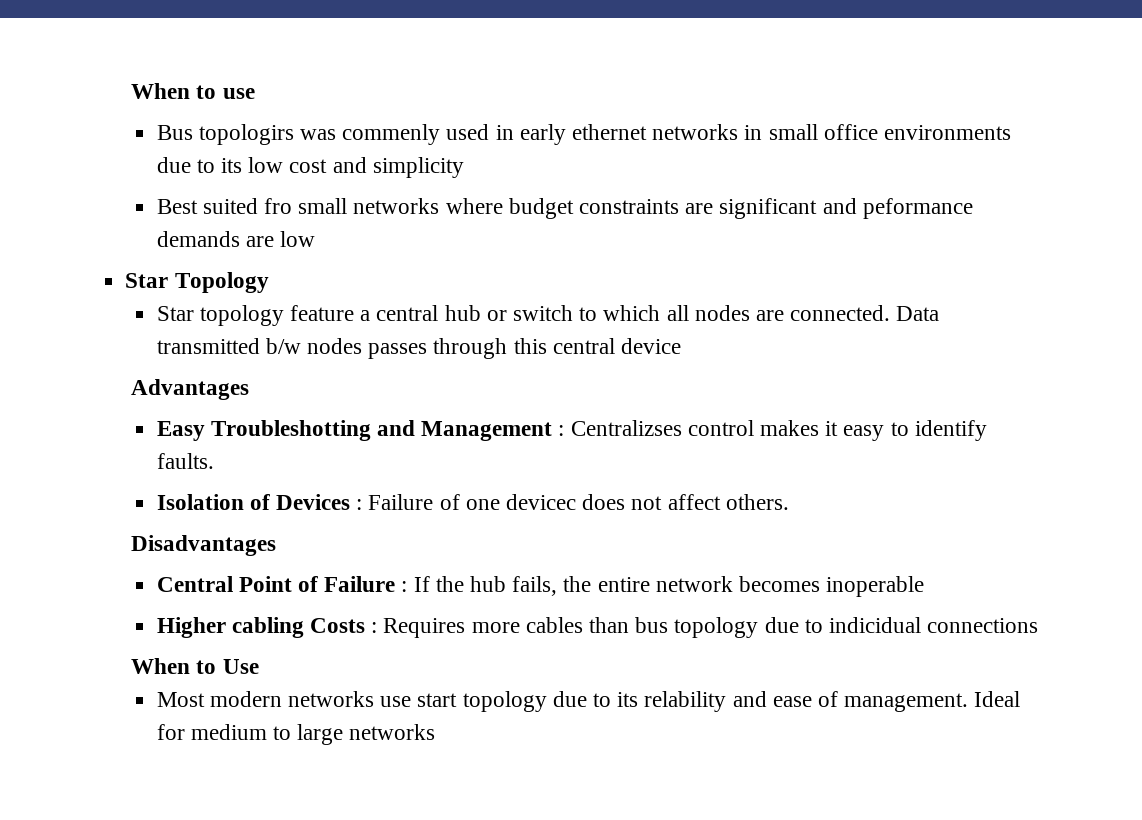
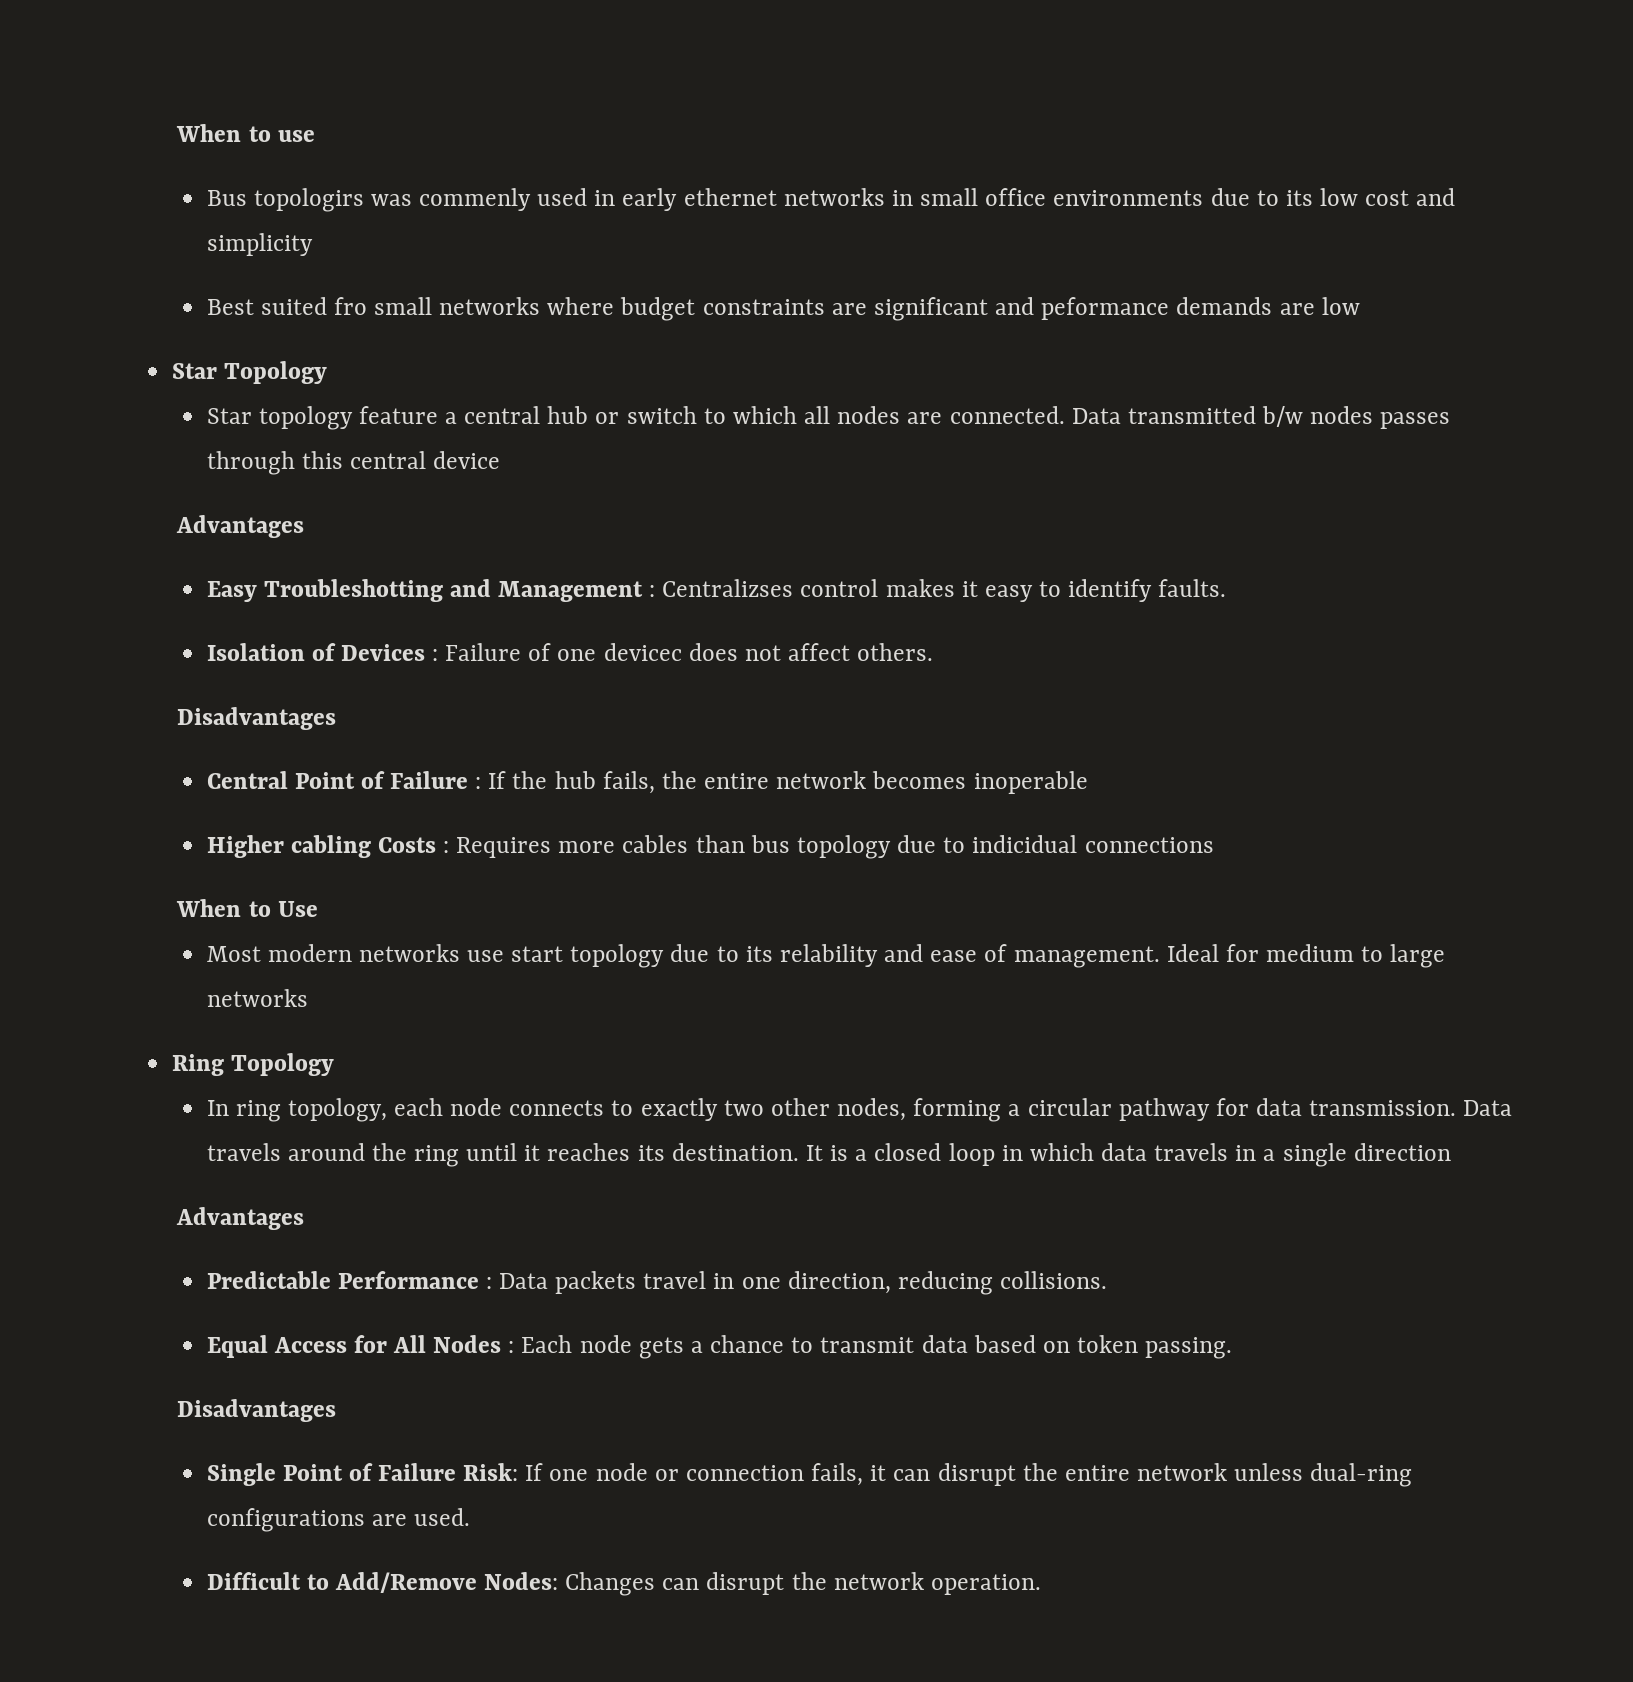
(436, 732) none -> [172,1053,335,1076] [206,1098,1513,1122] [206,1143,1451,1167] [176,1207,305,1230] [206,1271,1108,1295] [206,1335,1233,1359] [177,1399,337,1422] [206,1463,1413,1487] [206,1508,470,1532] [206,1572,1041,1596] // Ring Topology // In ring topology, each node connects to exactly two other nodes, forming a circular pathway for data transmission. Data travels around the ring until it reaches its destination. It is a closed loop in which data travels in a single direction // Advantages // Predictable Performance : Data packets travel in one direction, reducing collisions. // Equal Access for All Nodes : Each node gets a chance to transmit data based on token passing. // Disadvantages // Single Point of Failure Risk: If one node or connection fails, it can disrupt the entire network unless dual-ring configurations are used. // Difficult to Add/Remove Nodes: Changes can disrupt the network operation.

